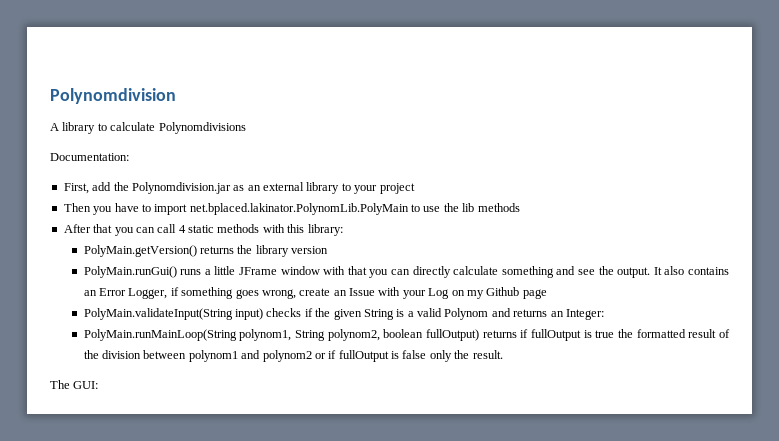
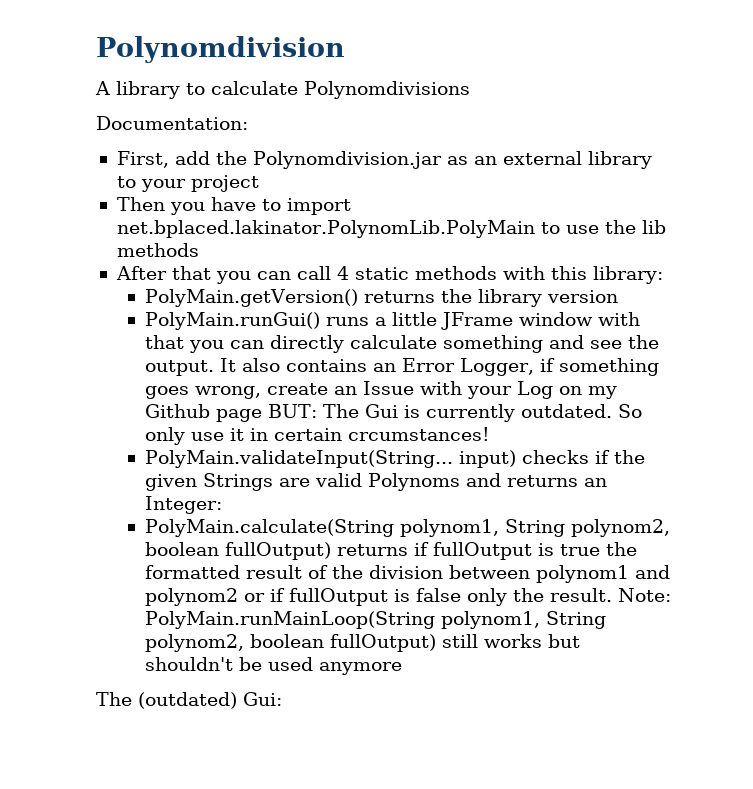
[83,308,233,320] // PolyMain.validateInput(String -> [268,404,643,422] [145,427,491,445] [145,450,454,468] BUT: The Gui is currently outdated. So only use it in certain crcumstances! // PolyMain.validateInput(String...
[363,308,489,320] String is a valid Polynom -> [203,473,461,491] Strings are valid Polynoms
[83,329,237,341] PolyMain.runMainLoop(String -> [145,519,395,537] PolyMain.calculate(String
[50,380,99,389] // The GUI: -> [618,588,672,602] [145,611,607,629] [145,634,581,652] [145,657,403,675] [96,692,282,709] Note: PolyMain.runMainLoop(String polynom1, String polynom2, boolean fullOutput) still works but shouldn't be used anymore // The (outdated) Gui:

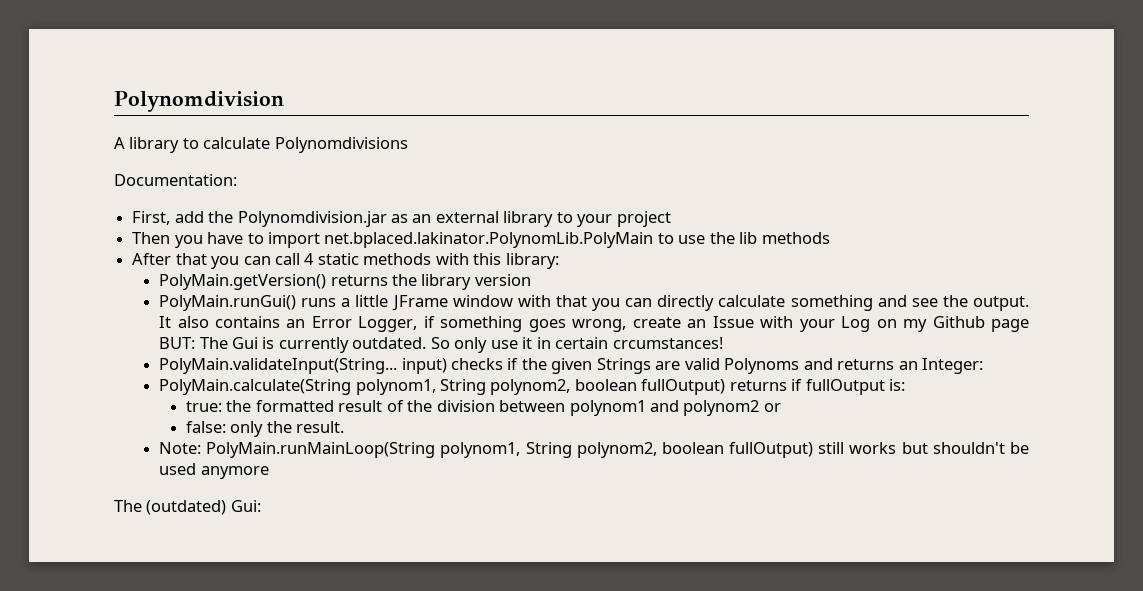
[538,543,601,556] is true -> [889,379,906,391] [185,401,222,412] is: // true:
[270,588,462,606] if fullOutput is false -> [185,421,226,433] // false:
(613, 595) none -> (345, 427) //

